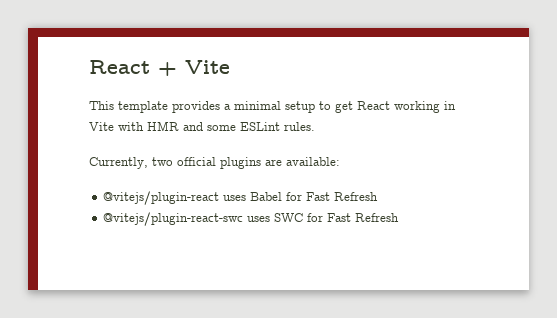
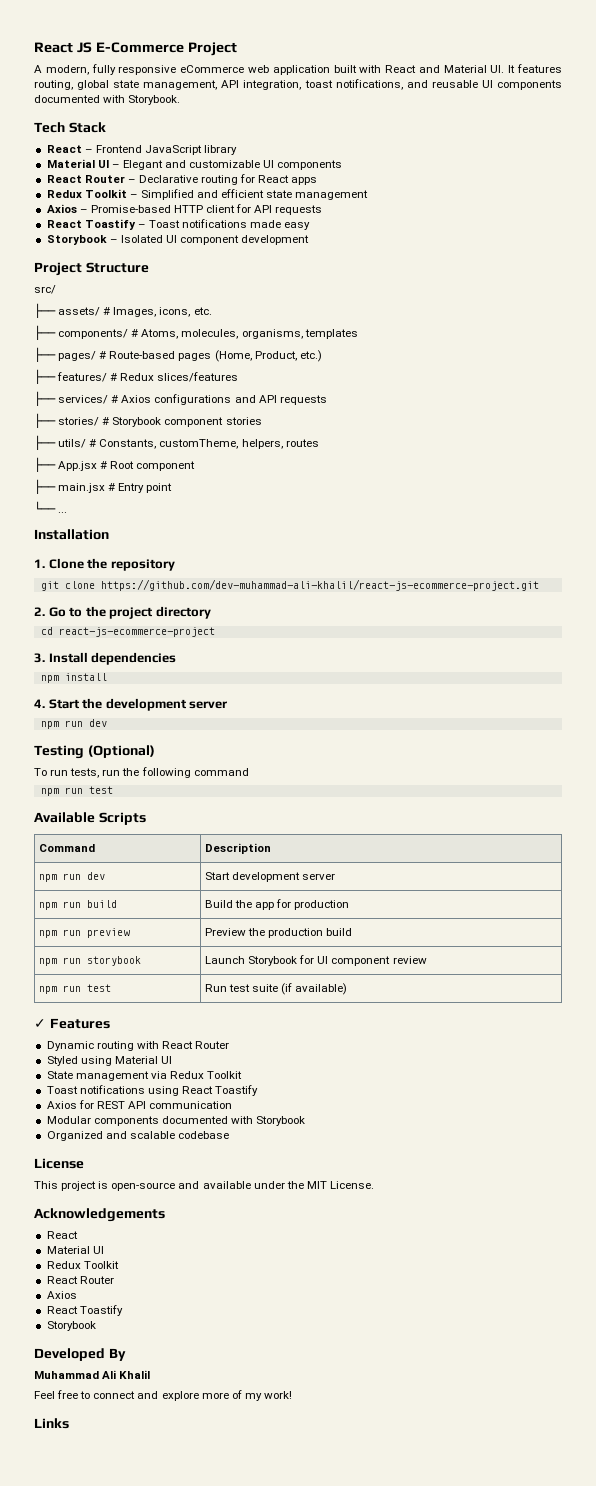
[89,60,230,76] [89,101,456,113] [89,121,315,131] [89,157,340,169] [103,191,379,205] [103,212,400,226] React + Vite // This template provides a minimal setup to get React working in Vite with HMR and some ESLint rules. // Currently, two official plugins are available: // @vitejs/plugin-react uses Babel for Fast Refresh // @vitejs/plugin-react-swc uses SWC for Fast Refresh -> [34,42,237,56] [34,64,562,75] [34,79,563,90] [34,95,181,105] [34,122,106,133] [46,145,238,155] [46,159,343,170] [46,174,318,185] [46,189,369,200] [46,204,323,215] [46,219,311,230] [46,235,310,245] [34,262,149,276] [34,285,56,294] [34,303,212,318] [34,325,358,340] [34,347,322,362] [34,369,239,384] [34,391,327,406] [34,413,262,428] [34,435,319,450] [34,457,196,472] [34,479,173,494] [34,501,68,513] [34,529,109,540] [34,558,175,571] [40,579,539,591] [34,606,211,619] [40,627,215,637] [34,652,177,665] [40,673,107,683] [34,698,228,711] [40,719,107,729] [34,745,155,759] [34,767,249,778] [40,786,113,796] [34,812,146,825] [39,844,96,852] [205,843,272,854] [39,872,106,882] [205,872,336,882] [39,900,118,910] [205,899,350,910] [39,928,131,938] [205,928,353,938] [39,956,142,966] [205,955,427,966] [39,984,112,994] [205,983,348,995] [34,1018,110,1029] [46,1041,230,1051] [46,1056,172,1066] [46,1071,243,1081] [46,1085,259,1096] [46,1100,233,1109] [46,1116,306,1126] [46,1131,229,1141] [34,1158,84,1169] [34,1181,374,1191] [34,1208,165,1222] [46,1231,78,1239] [46,1246,104,1254] [46,1261,119,1269] [46,1276,114,1284] [46,1291,77,1299] [46,1305,123,1316] [46,1321,96,1331] [34,1348,126,1361] [34,1370,151,1379] [34,1390,292,1401] [34,1418,69,1429] React JS E-Commerce Project // A modern, fully responsive eCommerce web application built with React and Material UI. It features routing, global state management, API integration, toast notifications, and reusable UI components documented with Storybook. // Tech Stack // React – Frontend JavaScript library // Material UI – Elegant and customizable UI components // React Router – Declarative routing for React apps // Redux Toolkit – Simplified and efficient state management // Axios – Promise-based HTTP client for API requests // React Toastify – Toast notifications made easy // Storybook – Isolated UI component development // Project Structure // src/ // ├── assets/ # Images, icons, etc. // ├── components/ # Atoms, molecules, organisms, templates // ├── pages/ # Route-based pages (Home, Product, etc.) // ├── features/ # Redux slices/features // ├── services/ # Axios configurations and API requests // ├── stories/ # Storybook component stories // ├── utils/ # Constants, customTheme, helpers, routes // ├── App.jsx # Root component // ├── main.jsx # Entry point // └── ... // Installation // 1. Clone the repository // git clone https://github.com/dev-muhammad-ali-khalil/react-js-ecommerce-project.git // 2. Go to the project directory // cd react-js-ecommerce-project // 3. Install dependencies // npm install // 4. Start the development server // npm run dev // Testing (Optional) // To run tests, run the following command // npm run test // Available Scripts // Command | Description // npm run dev | Start development server // npm run build | Build the app for production // npm run preview | Preview the production build // npm run storybook | Launch Storybook for UI component review // npm run test | Run test suite (if available) // ✓ Features // Dynamic routing with React Router // Styled using Material UI // State management via Redux Toolkit // Toast notifications using React Toastify // Axios for REST API communication // Modular components documented with Storybook // Organized and scalable codebase // License // This project is open-source and available under the MIT License. // Acknowledgements // React // Material UI // Redux Toolkit // React Router // Axios // React Toastify // Storybook // Developed By // Muhammad Ali Khalil // Feel free to connect and explore more of my work! // Links

